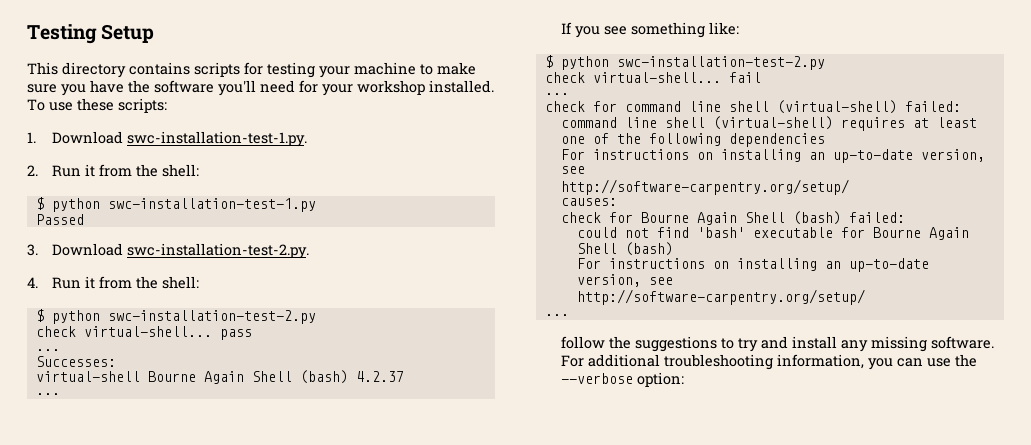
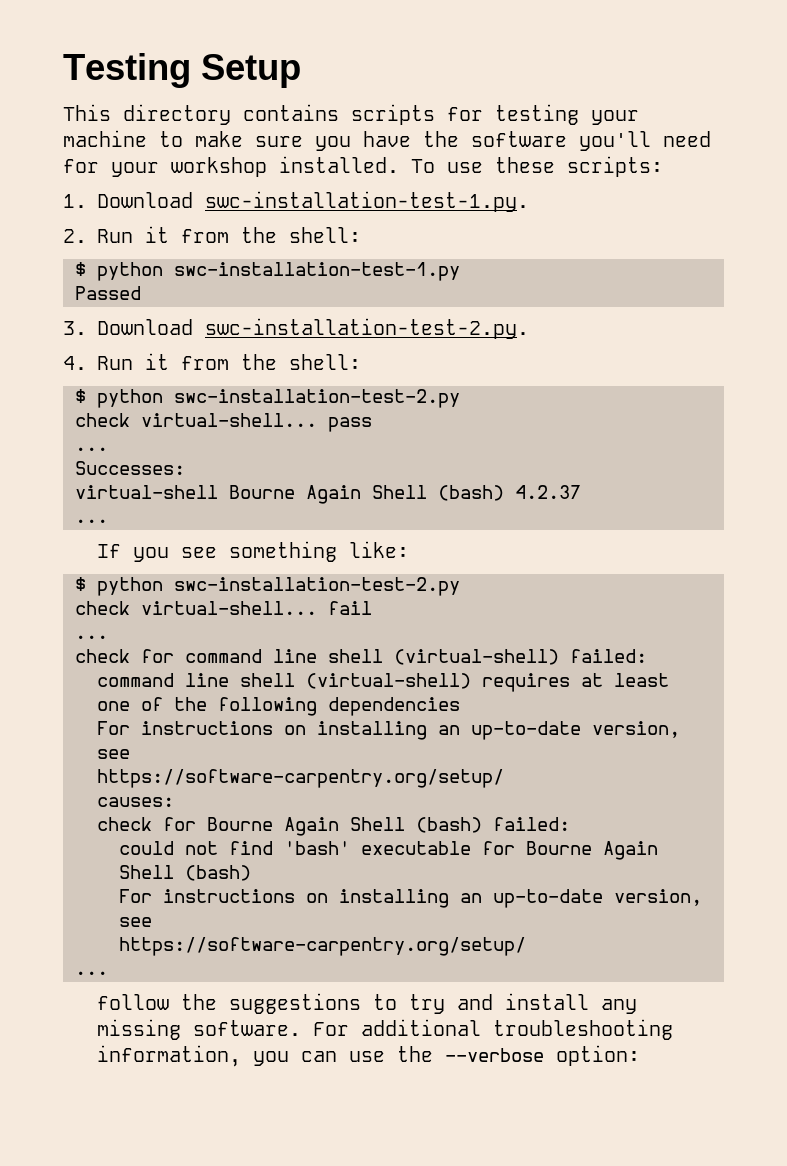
[560,179,849,195] http://software-carpentry.org/setup/ -> [97,769,504,788] https://software-carpentry.org/setup/
[576,289,865,305] http://software-carpentry.org/setup/ -> [119,937,526,956] https://software-carpentry.org/setup/

